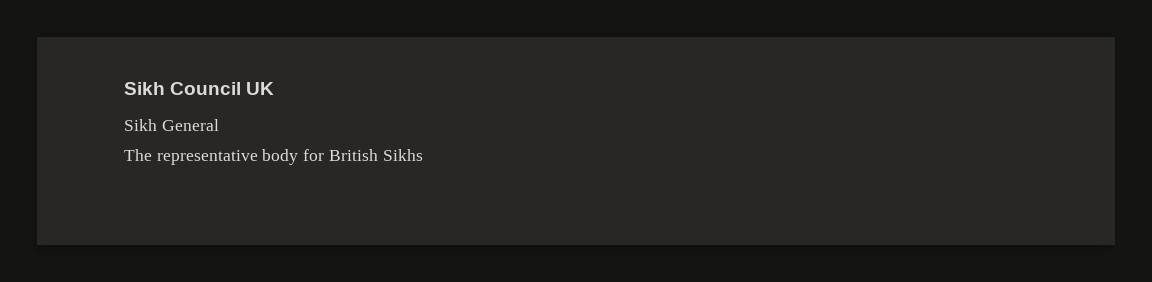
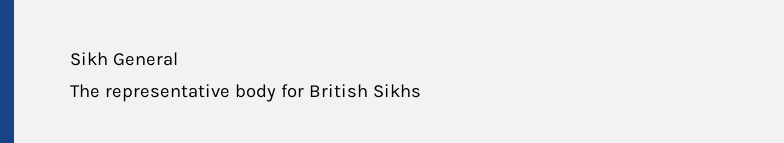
[124,82,275,95] [124,119,157,131] Sikh Council UK // Sikh -> [70,52,108,66] Sikh

